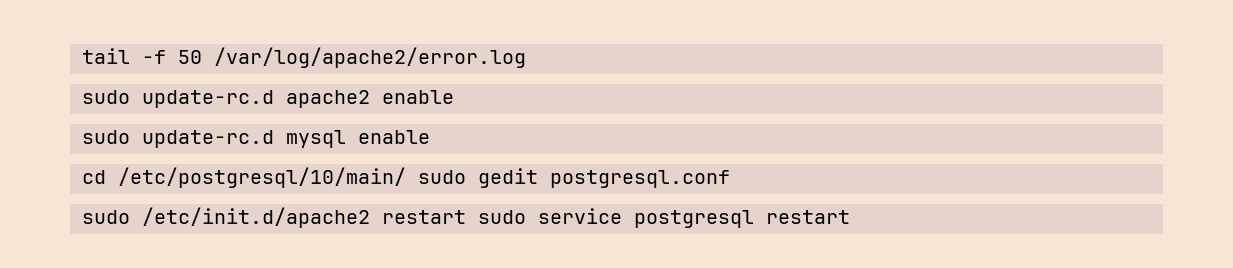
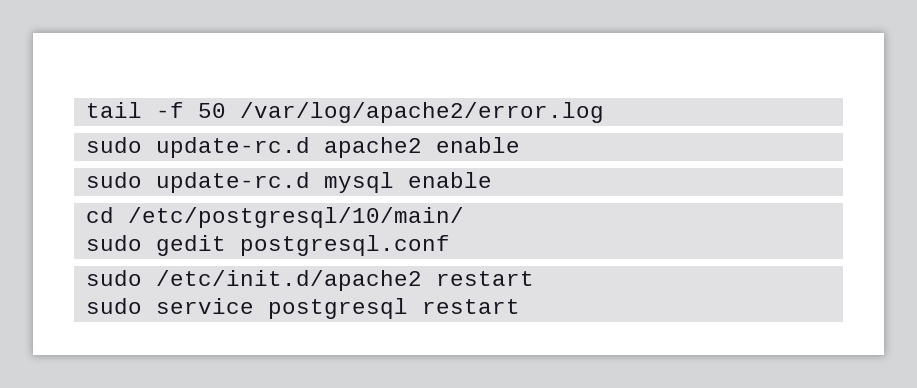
(407, 177) none -> (465, 217) //
(467, 217) none -> (535, 278) //

